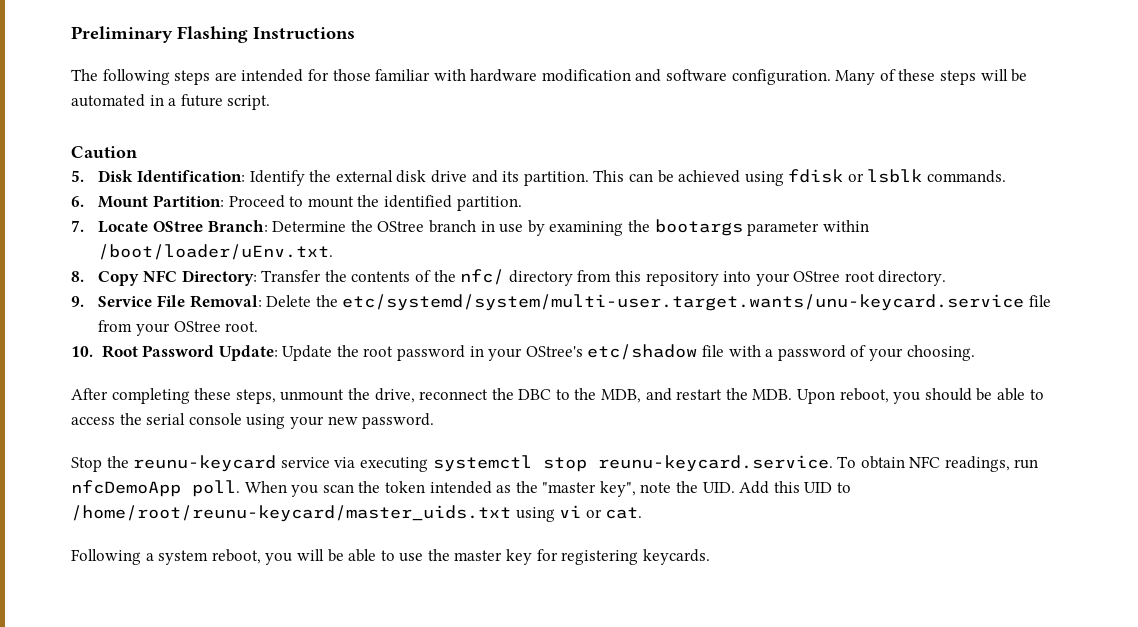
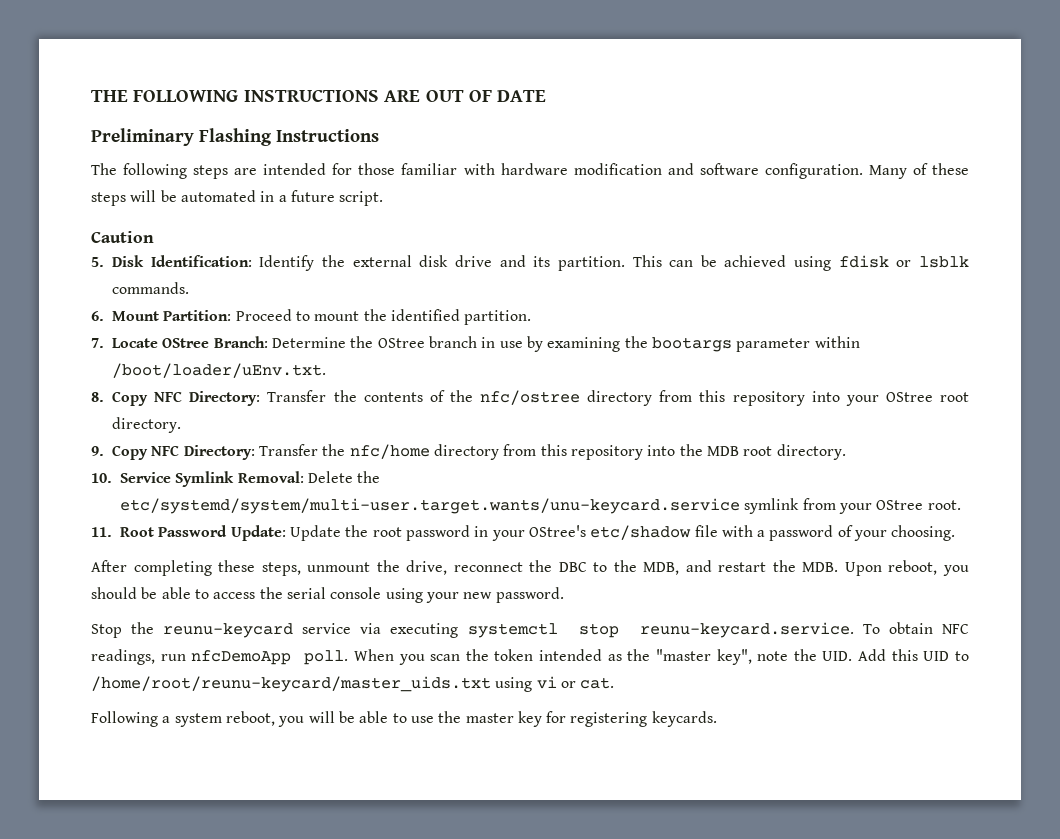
(71, 34) none -> [91,89,547,102] THE FOLLOWING INSTRUCTIONS ARE OUT OF DATE //
[460,269,505,285] nfc/ -> [480,390,581,405] nfc/ostree
[98,295,186,307] Service File -> [112,444,846,460] [91,471,235,487] Copy NFC Directory: Transfer the nfc/home directory from this repository into the MDB root directory. // 10. Service Symlink
[1028,295,1051,307] file -> [744,498,800,514] symlink
[71,346,93,357] 10. -> [91,527,112,537] 11.

